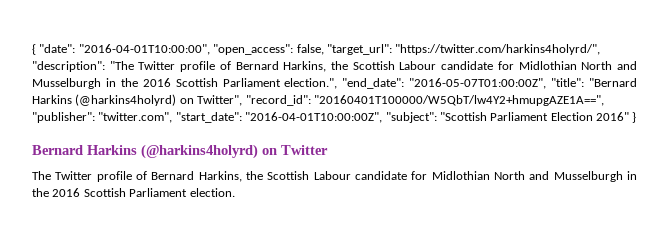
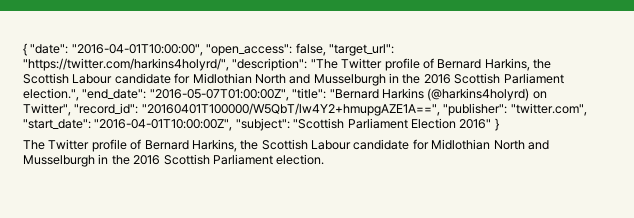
[32,144,328,159] // Bernard Harkins (@harkins4holyrd) on Twitter -> (499, 124) none

